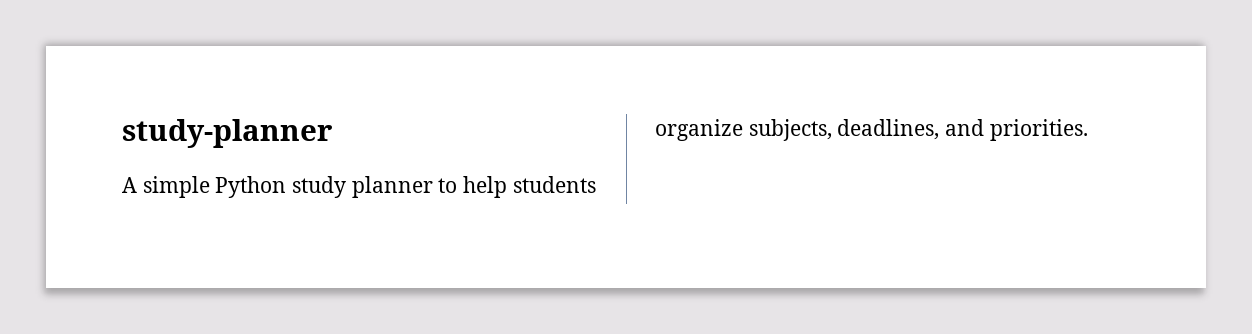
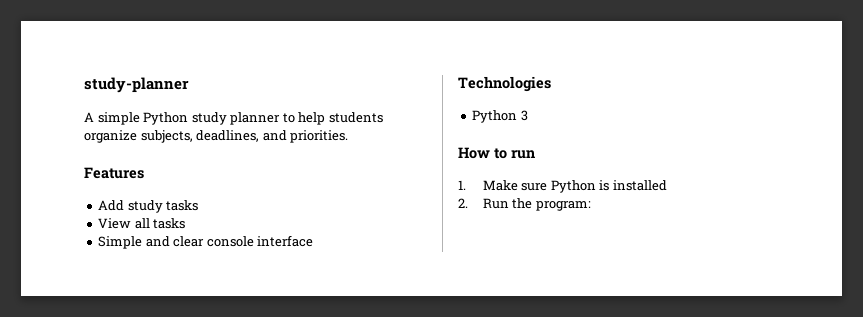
(1088, 130) none -> [84,167,144,179] [98,200,199,213] [98,218,186,229] [98,235,314,249] [458,76,551,92] [472,110,528,123] [458,147,535,159] [458,180,667,193] [458,198,591,211] // Features // Add study tasks // View all tasks // Simple and clear console interface // Technologies // Python 3 // How to run // 1. Make sure Python is installed // 2. Run the program:

